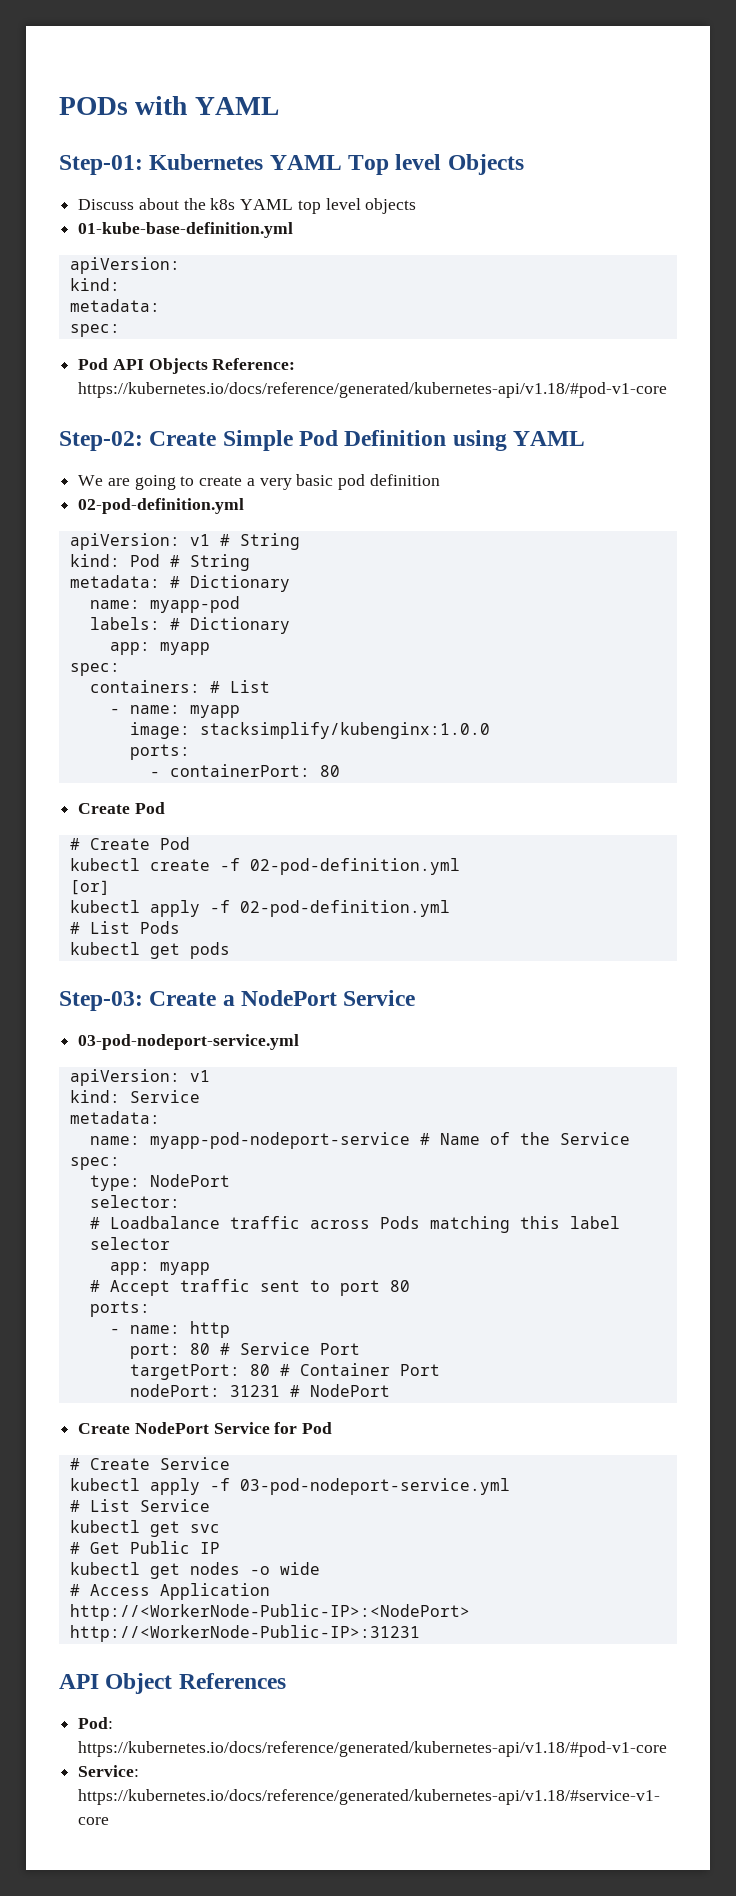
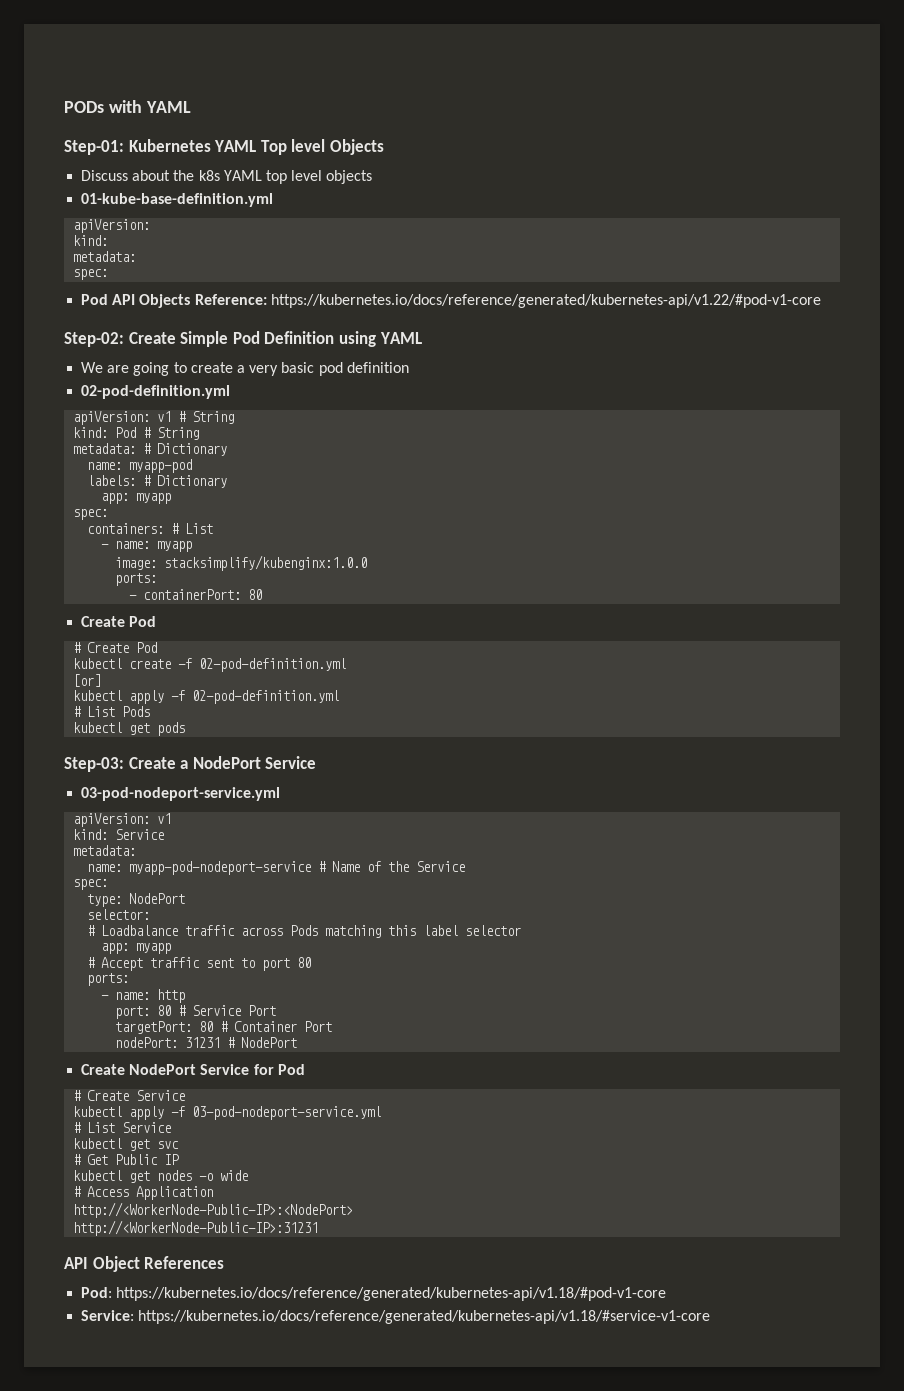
[78,382,668,398] https://kubernetes.io/docs/reference/generated/kubernetes-api/v1.18/#pod-v1-core -> [270,294,821,308] https://kubernetes.io/docs/reference/generated/kubernetes-api/v1.22/#pod-v1-core

